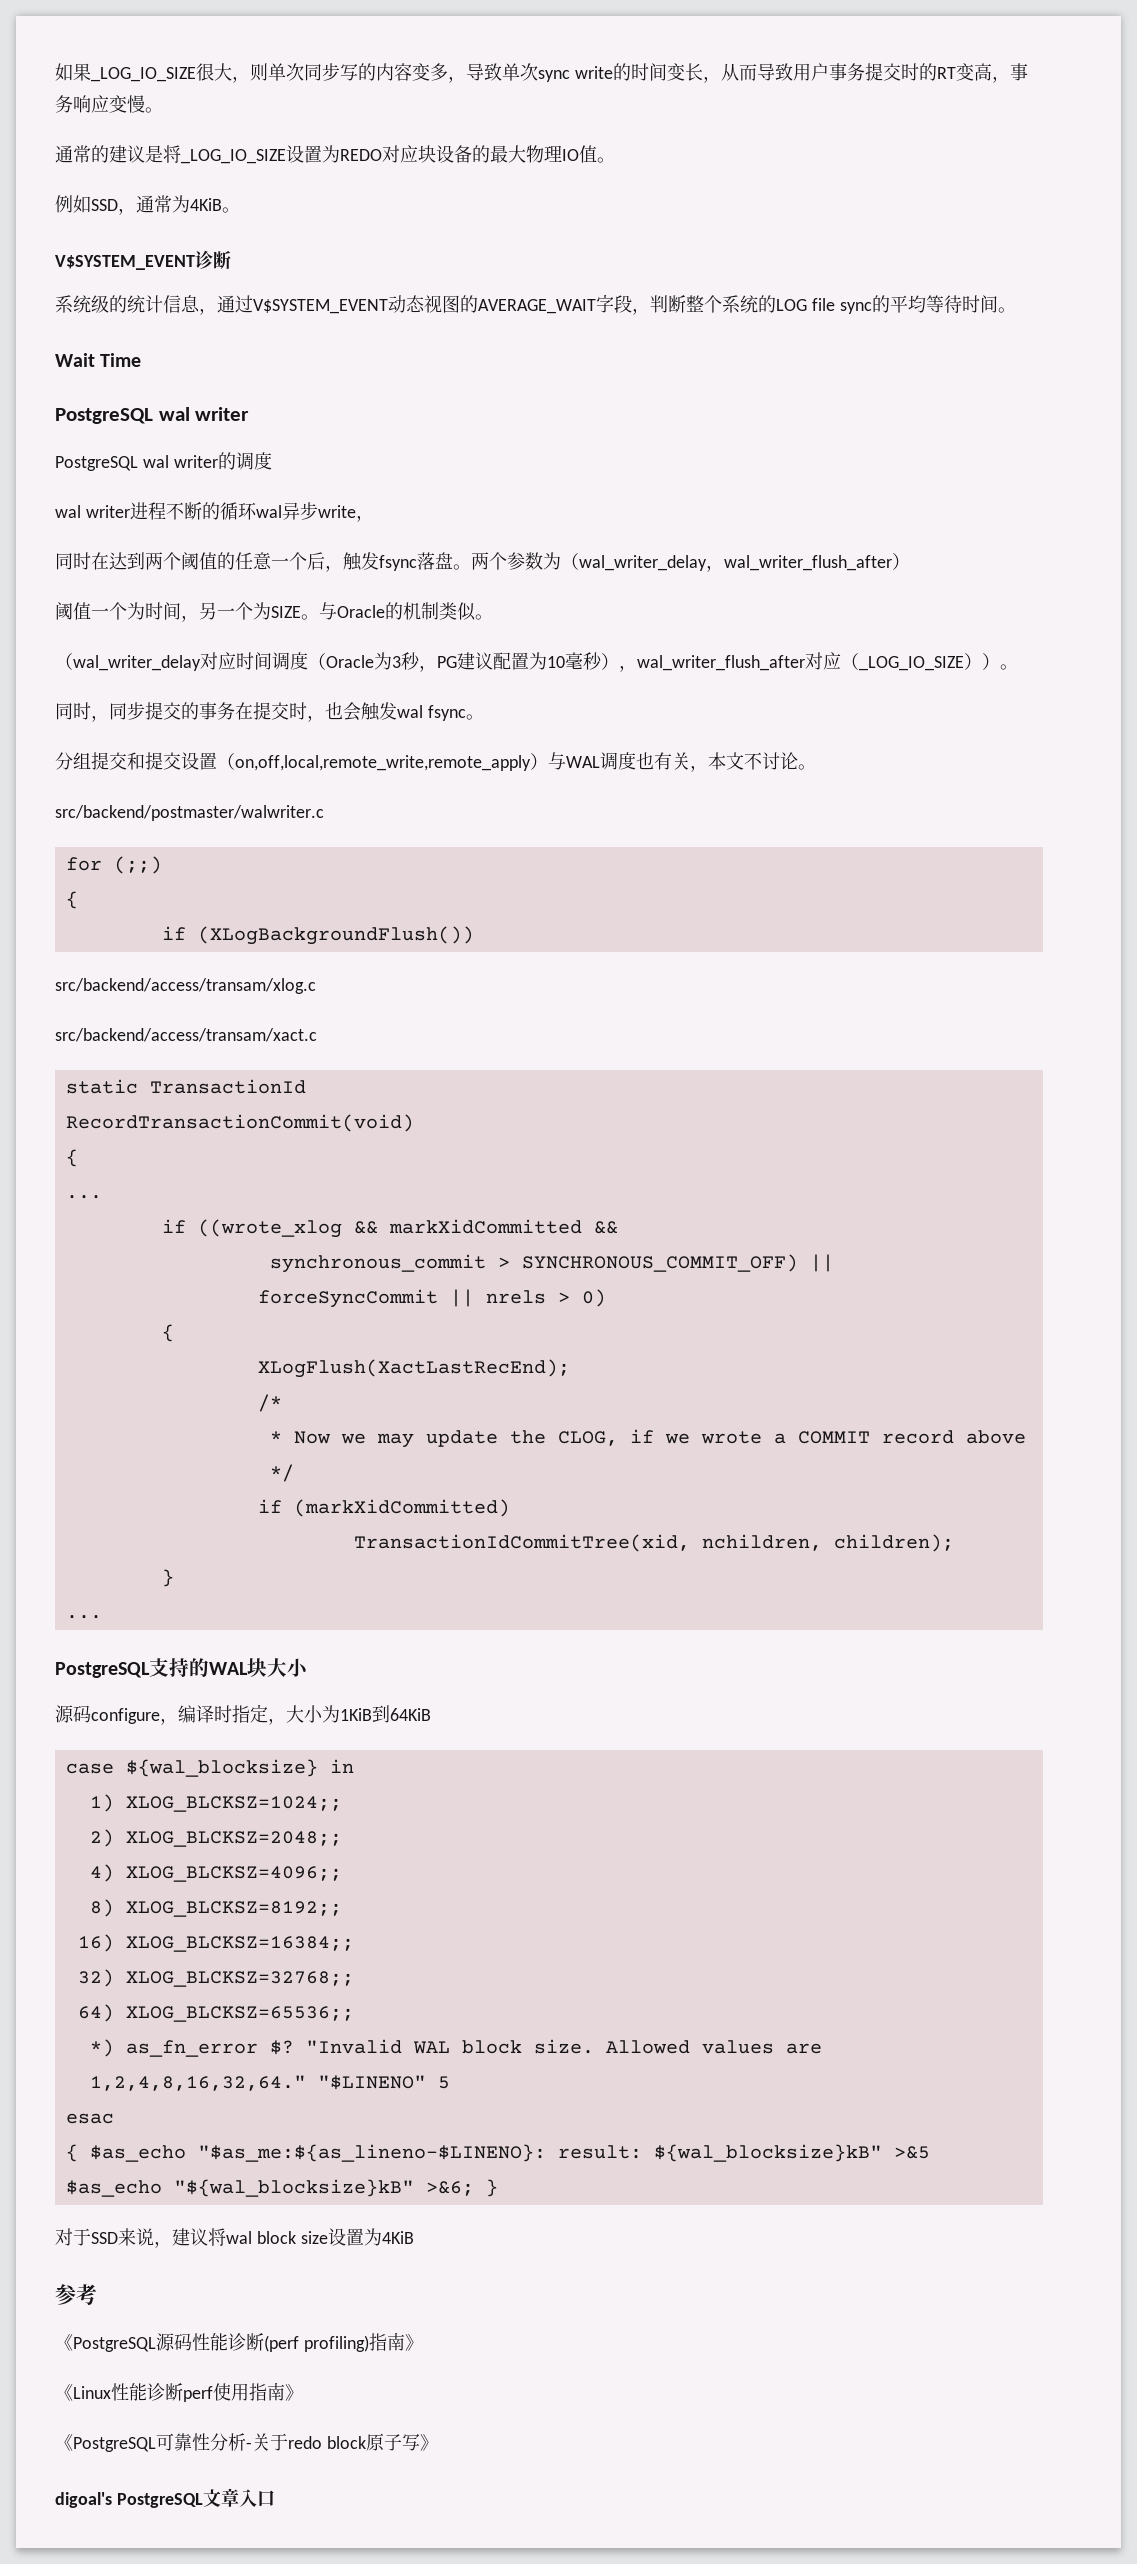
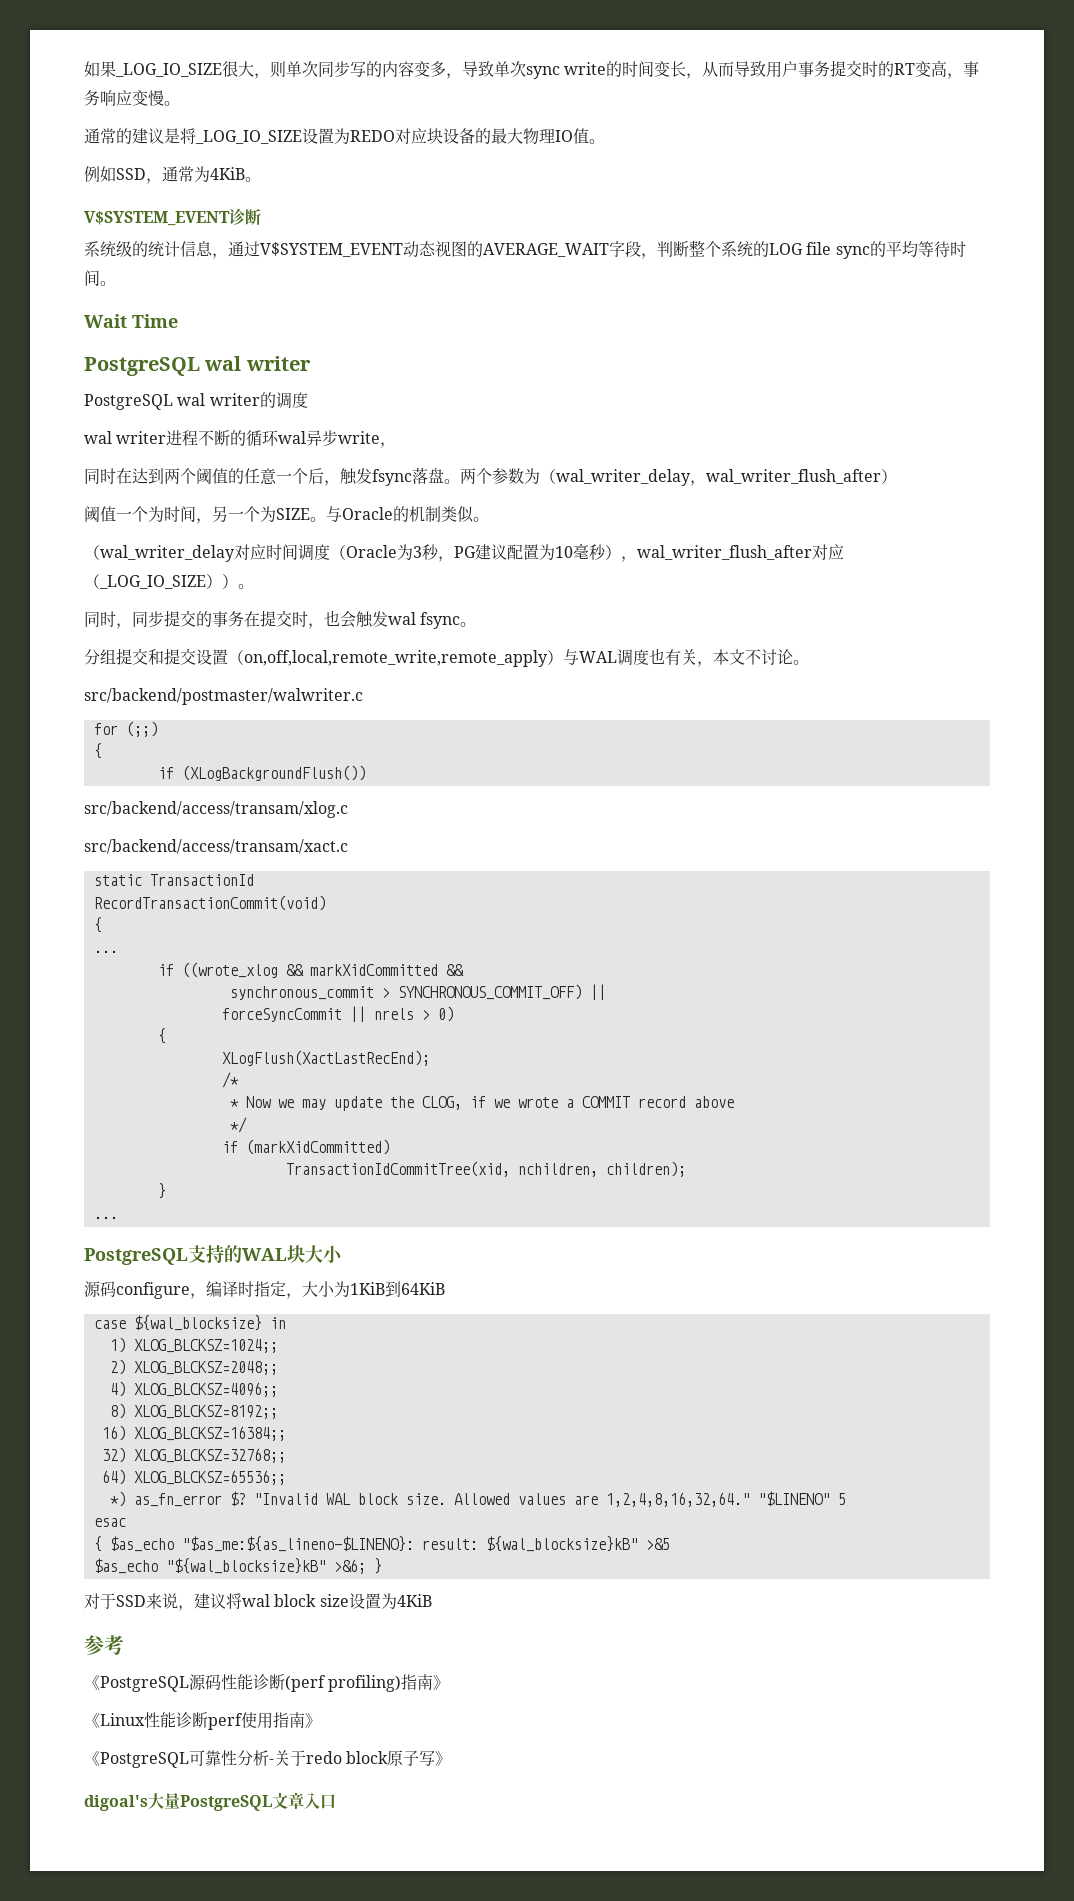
(112, 2500) none -> [148,1793,180,1809] 大量

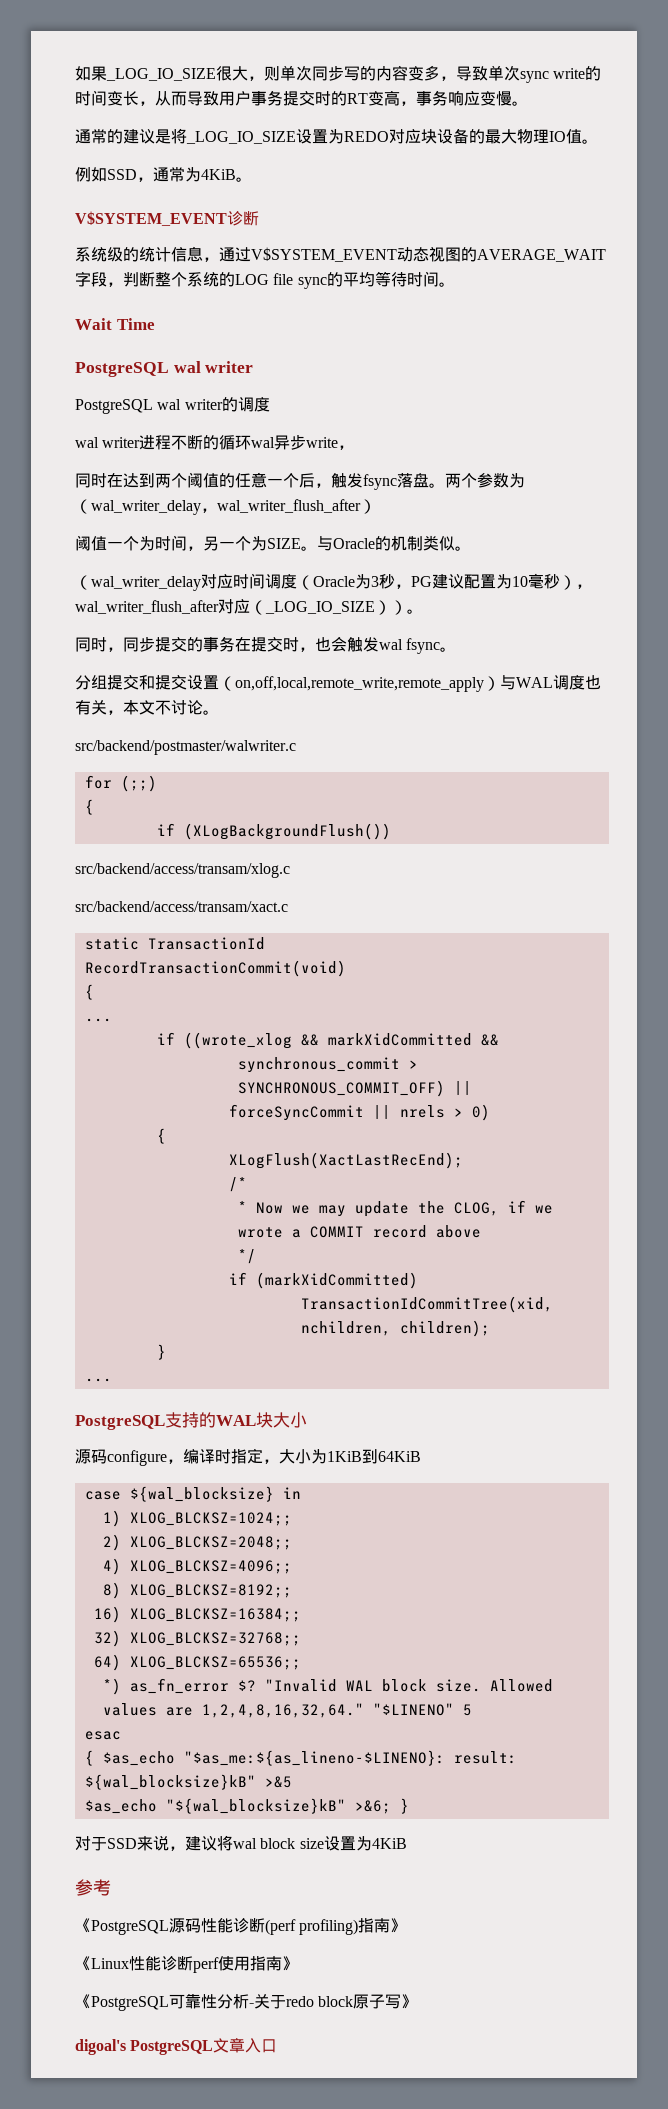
[148,1793,180,1809] 大量 -> (126, 2047) none

